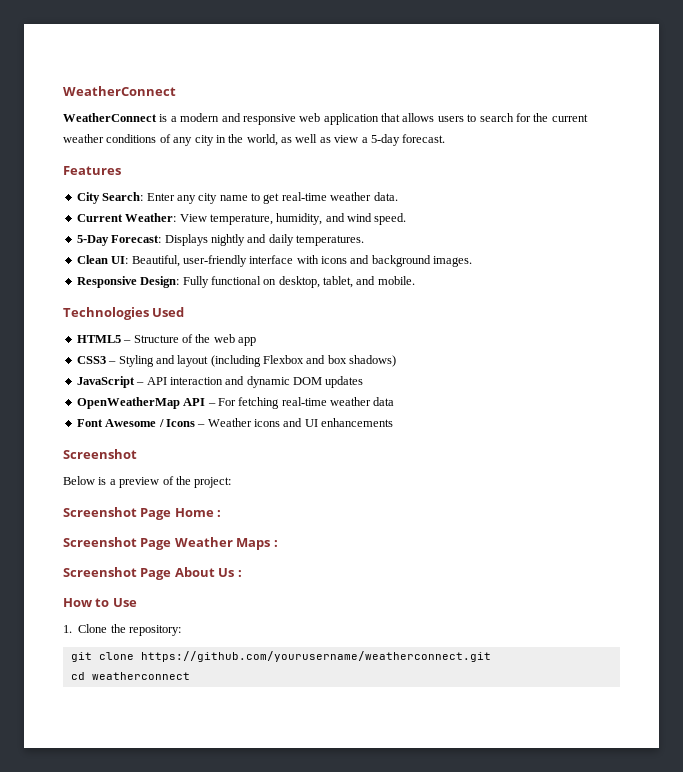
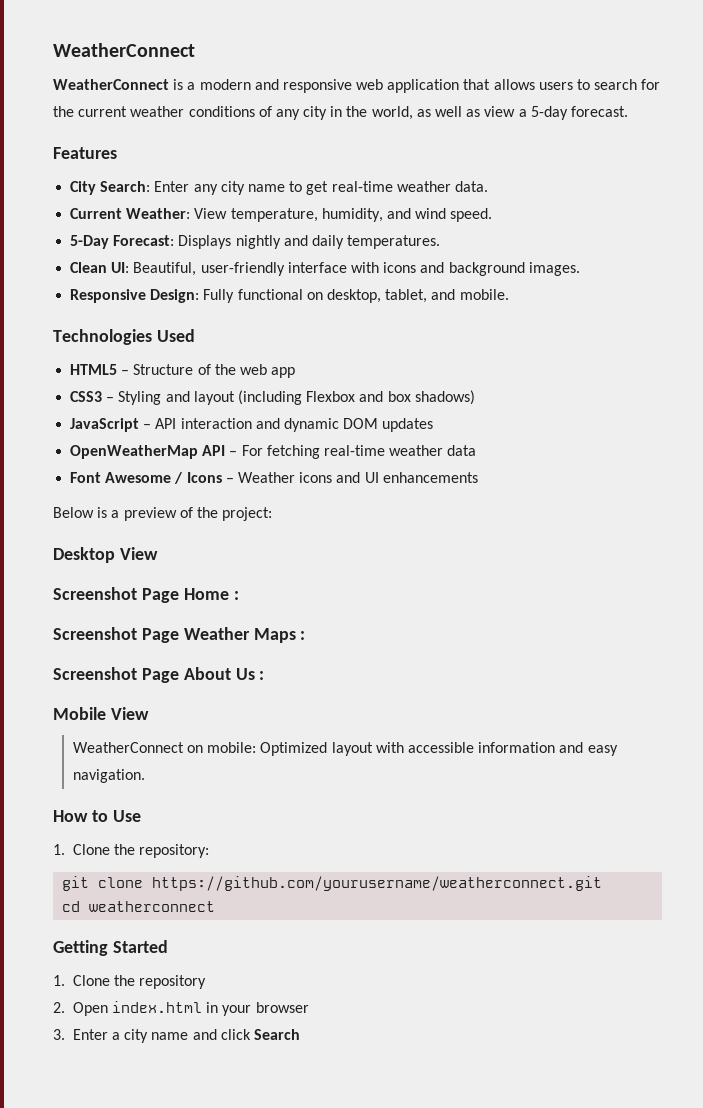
[63,449,137,459] // Screenshot -> (478, 477) none
(232, 482) none -> [53,547,158,563] // Desktop View
(242, 573) none -> [53,707,149,720] [72,742,618,756] [72,769,145,783] // Mobile View // WeatherConnect on mobile: Optimized layout with accessible information and easy navigation.
(190, 676) none -> [53,940,168,956] [53,975,207,989] [53,1001,309,1016] [53,1029,300,1043] // Getting Started // 1. Clone the repository // 2. Open index.html in your browser // 3. Enter a city name and click Search

